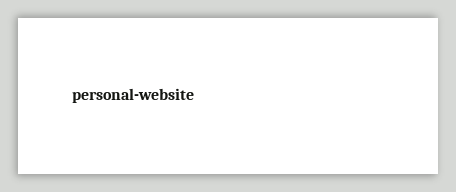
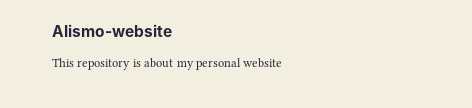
[72,88,194,103] personal-website -> [52,24,172,37] [52,58,283,70] Alismo-website // This repository is about my personal website

